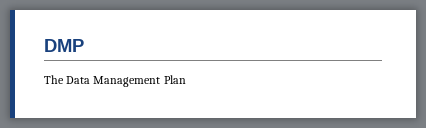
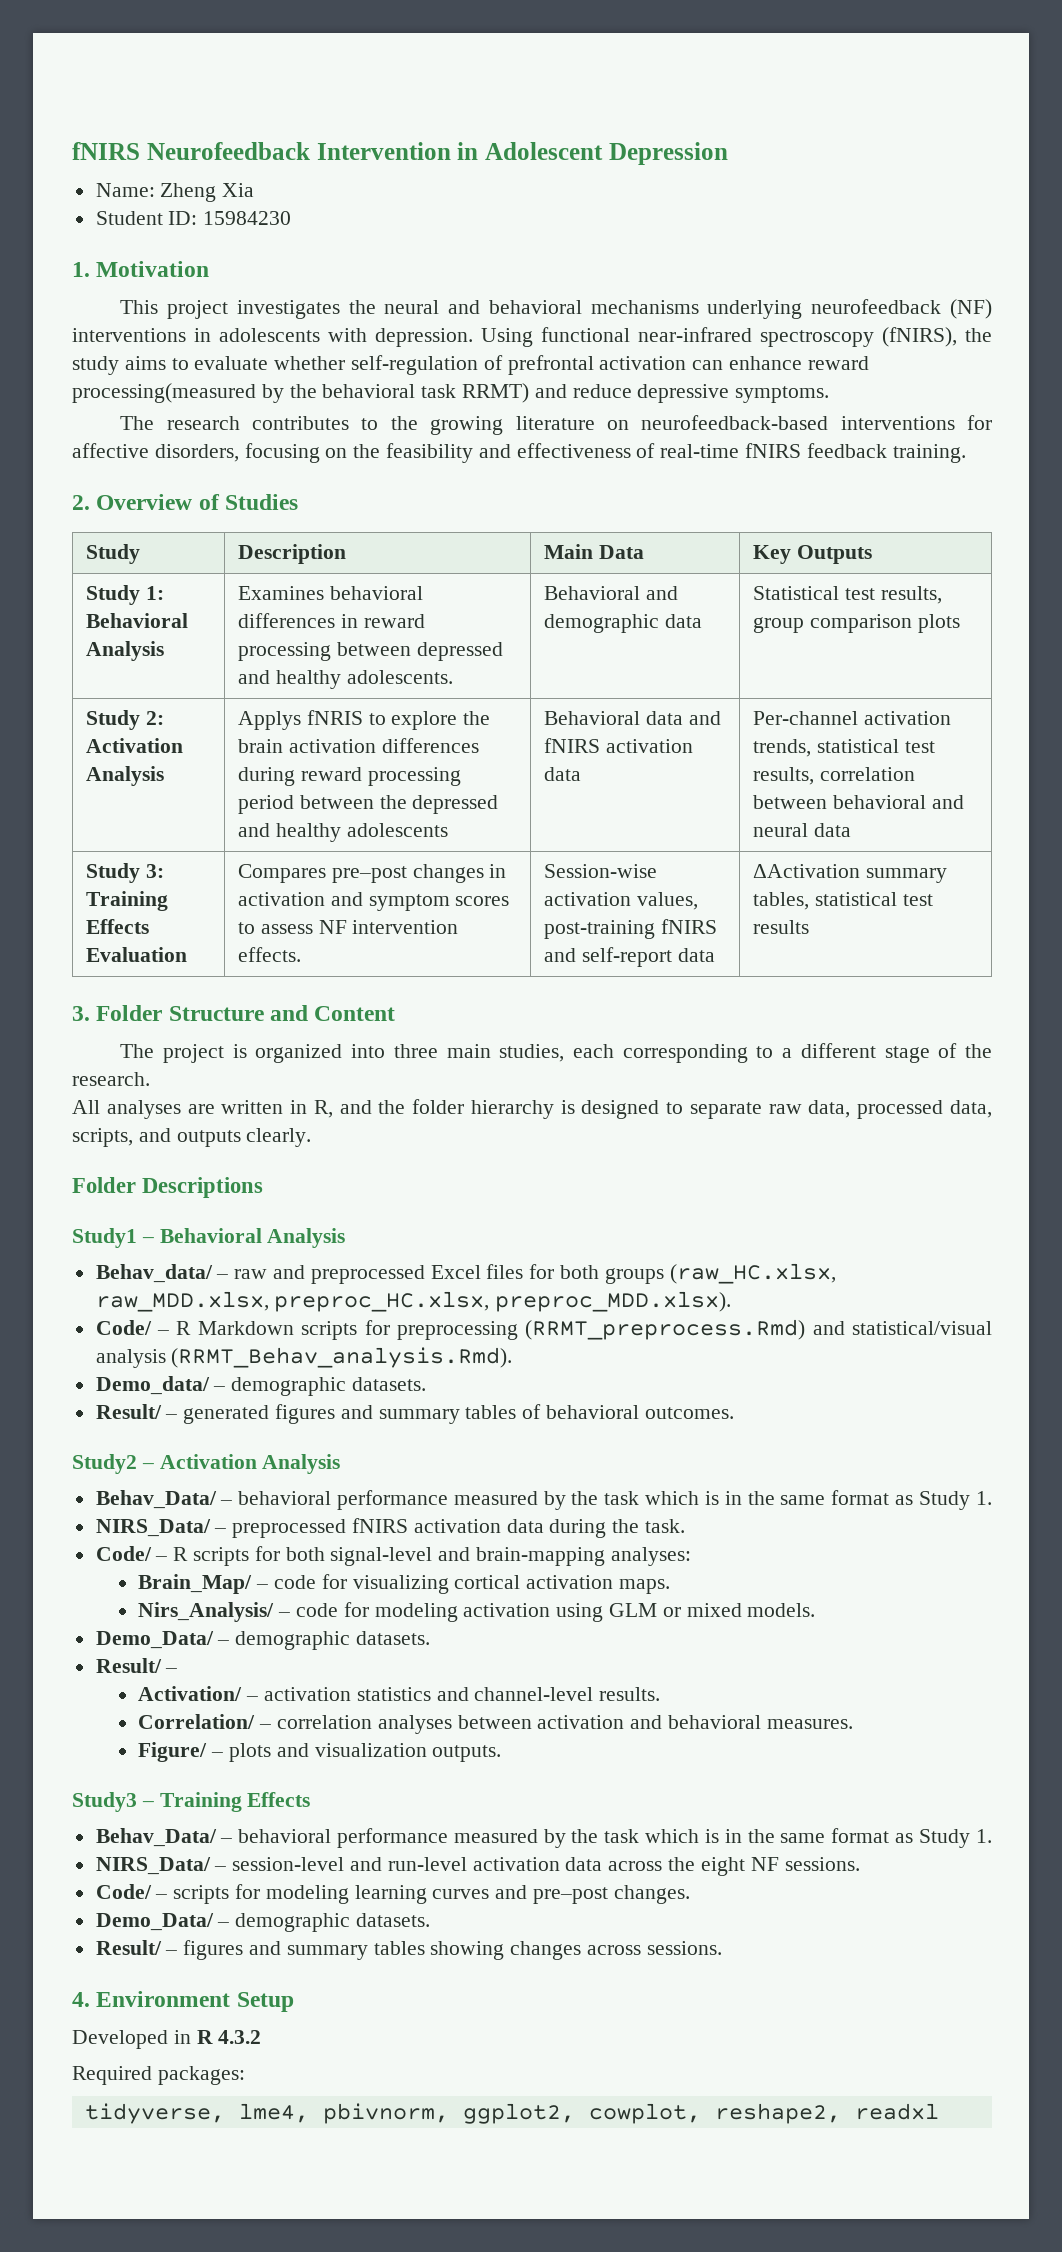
[44,39,84,52] [44,75,186,87] DMP // The Data Management Plan -> [72,142,728,165] [95,183,255,202] [95,211,292,225] [72,261,210,277] [120,299,993,319] [72,327,992,347] [72,355,869,375] [72,383,830,403] [120,415,992,435] [72,443,966,463] [72,494,299,510] [86,544,141,564] [238,544,347,564] [544,544,644,559] [753,545,872,564] [86,585,164,605] [86,613,189,628] [86,641,165,661] [238,586,423,600] [238,613,425,628] [238,642,503,661] [238,670,453,689] [544,586,678,600] [544,614,702,633] [753,586,942,604] [753,614,960,633] [86,710,164,730] [86,738,184,753] [86,766,165,786] [238,710,491,730] [238,738,479,753] [238,767,461,786] [238,795,499,814] [238,823,448,842] [544,711,721,725] [544,738,693,753] [544,767,582,781] [753,711,951,725] [753,739,935,757] [753,767,915,785] [753,795,964,809] [753,823,851,837] [86,863,164,883] [86,891,169,911] [86,919,150,934] [86,947,188,962] [238,864,507,883] [238,892,510,911] [238,920,459,934] [238,947,302,962] [544,864,658,878] [544,892,698,910] [544,919,717,939] [544,947,715,967] [753,864,947,883] [753,892,933,910] [753,920,810,934] [72,1005,396,1021] [120,1043,993,1063] [72,1072,150,1086] [72,1099,992,1119] [72,1128,312,1147] [72,1177,264,1198] [72,1228,346,1248] [95,1263,836,1284] [95,1291,732,1312] [95,1319,992,1340] [95,1347,513,1368] [95,1376,427,1396] [95,1404,734,1424] [72,1454,341,1474] [95,1490,992,1510] [95,1518,686,1538] [95,1546,691,1566] [138,1574,671,1594] [138,1602,816,1622] [95,1631,431,1650] [95,1658,178,1673] [138,1686,661,1701] [138,1714,853,1734] [138,1742,502,1762] [72,1792,311,1812] [95,1828,992,1848] [95,1857,860,1876] [95,1884,690,1904] [95,1913,431,1932] [95,1940,722,1960] [72,1991,294,2012] [72,2030,262,2049] [72,2066,245,2085] [84,2103,939,2124] fNIRS Neurofeedback Intervention in Adolescent Depression // Name: Zheng Xia // Student ID: 15984230 // 1. Motivation // This project investigates the neural and behavioral mechanisms underlying neurofeedback (NF) interventions in adolescents with depression. Using functional near-infrared spectroscopy (fNIRS), the study aims to evaluate whether self-regulation of prefrontal activation can enhance reward processing(measured by the behavioral task RRMT) and reduce depressive symptoms. // The research contributes to the growing literature on neurofeedback-based interventions for affective disorders, focusing on the feasibility and effectiveness of real-time fNIRS feedback training. // 2. Overview of Studies // Study | Description | Main Data | Key Outputs // Study 1: Behavioral Analysis | Examines behavioral differences in reward processing between depressed and healthy adolescents. | Behavioral and demographic data | Statistical test results, group comparison plots // Study 2: Activation Analysis | Applys fNRIS to explore the brain activation differences during reward processing period between the depressed and healthy adolescents | Behavioral data and fNIRS activation data | Per-channel activation trends, statistical test results, correlation between behavioral and neural data // Study 3: Training Effects Evaluation | Compares pre–post changes in activation and symptom scores to assess NF intervention effects. | Session-wise activation values, post-training fNIRS and self-report data | ΔActivation summary tables, statistical test results // 3. Folder Structure and Content // The project is organized into three main studies, each corresponding to a different stage of the research. // All analyses are written in R, and the folder hierarchy is designed to separate raw data, processed data, scripts, and outputs clearly. // Folder Descriptions // Study1 – Behavioral Analysis // Behav_data/ – raw and preprocessed Excel files for both groups (raw_HC.xlsx, raw_MDD.xlsx, preproc_HC.xlsx, preproc_MDD.xlsx). // Code/ – R Markdown scripts for preprocessing (RRMT_preprocess.Rmd) and statistical/visual analysis (RRMT_Behav_analysis.Rmd). // Demo_data/ – demographic datasets. // Result/ – generated figures and summary tables of behavioral outcomes. // Study2 – Activation Analysis // Behav_Data/ – behavioral performance measured by the task which is in the same format as Study 1. // NIRS_Data/ – preprocessed fNIRS activation data during the task. // Code/ – R scripts for both signal-level and brain-mapping analyses: // Brain_Map/ – code for visualizing cortical activation maps. // Nirs_Analysis/ – code for modeling activation using GLM or mixed models. // Demo_Data/ – demographic datasets. // Result/ – // Activation/ – activation statistics and channel-level results. // Correlation/ – correlation analyses between activation and behavioral measures. // Figure/ – plots and visualization outputs. // Study3 – Training Effects // Behav_Data/ – behavioral performance measured by the task which is in the same format as Study 1. // NIRS_Data/ – session-level and run-level activation data across the eight NF sessions. // Code/ – scripts for modeling learning curves and pre–post changes. // Demo_Data/ – demographic datasets. // Result/ – figures and summary tables showing changes across sessions. // 4. Environment Setup // Developed in R 4.3.2 // Required packages: // tidyverse, lme4, pbivnorm, ggplot2, cowplot, reshape2, readxl

